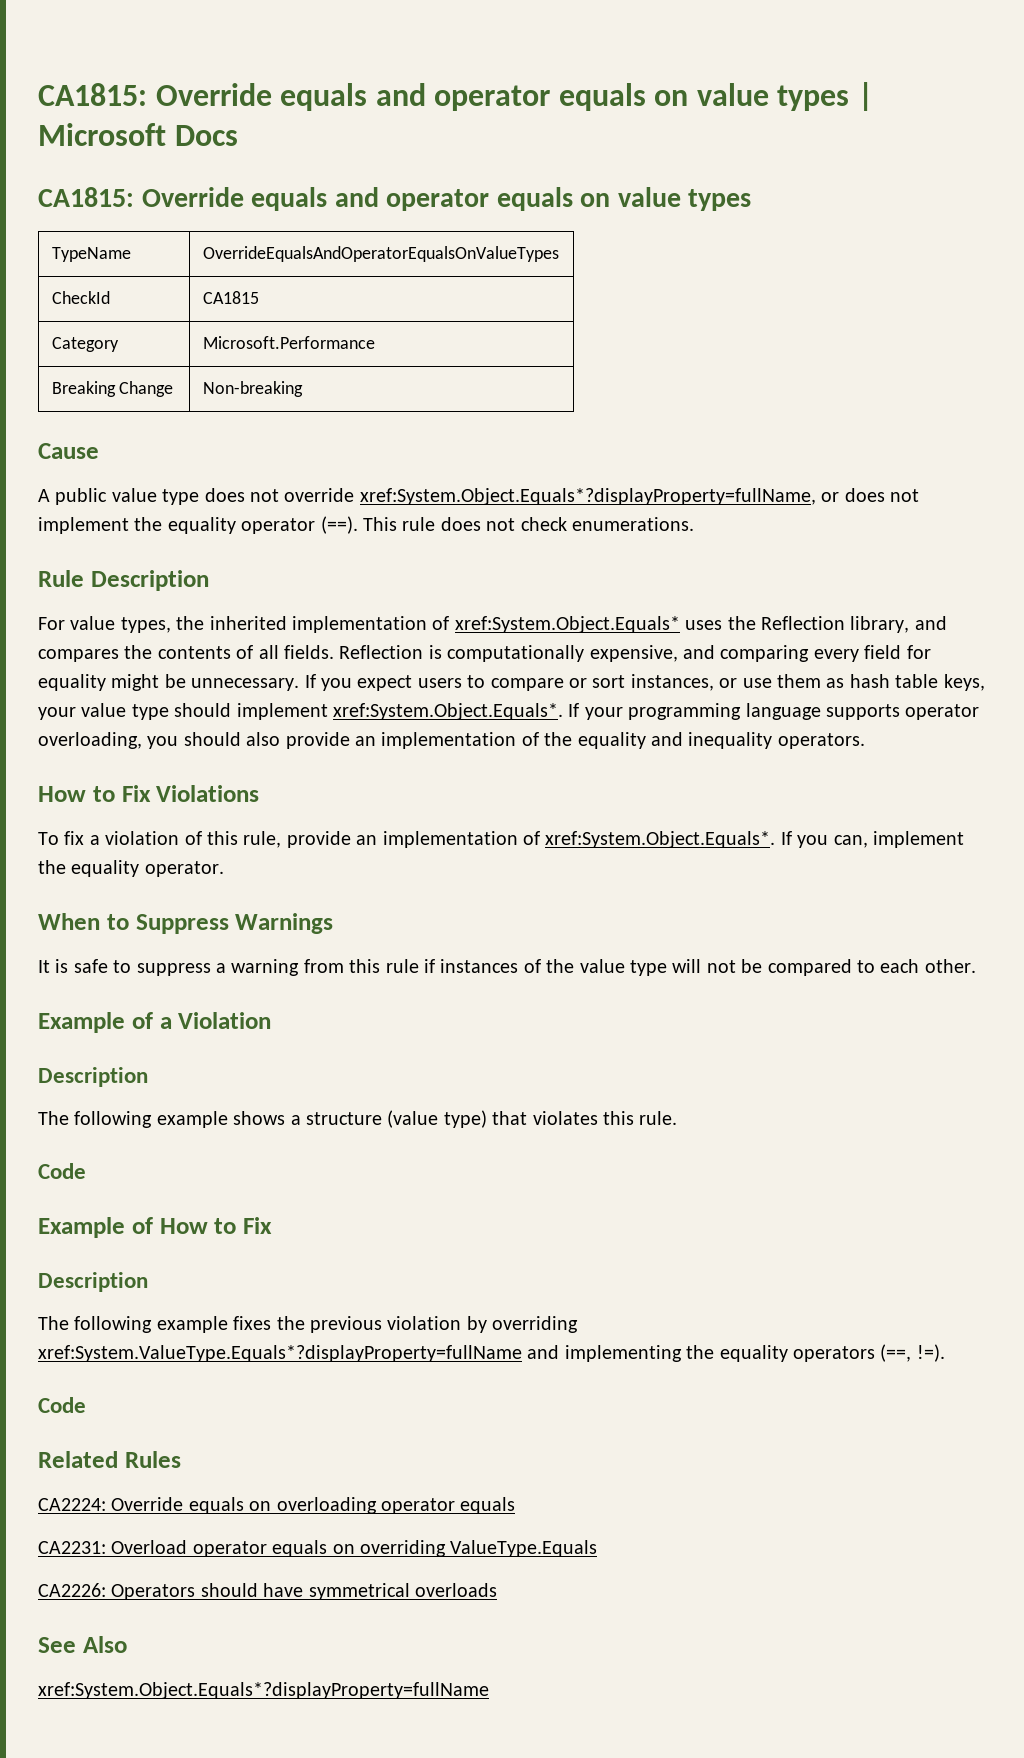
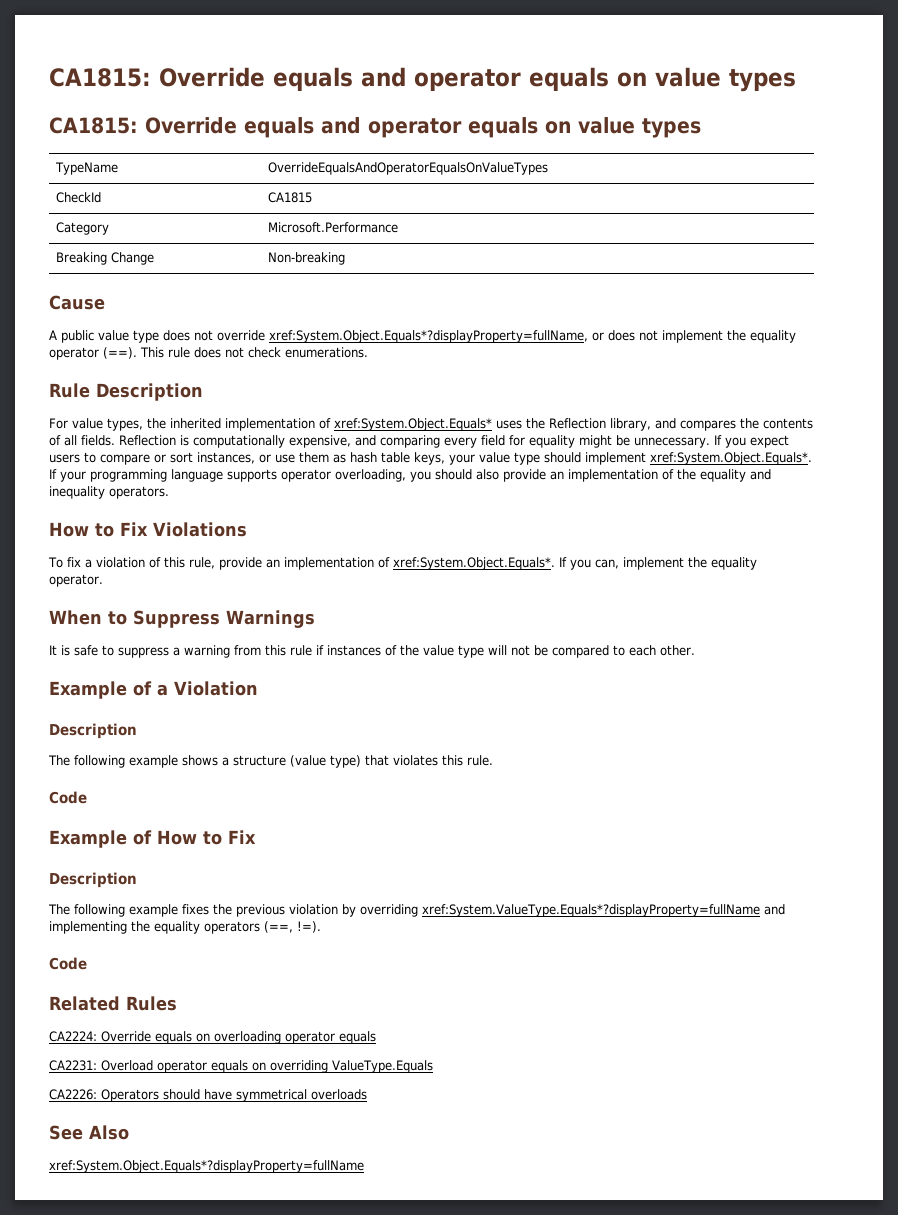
[38,82,873,111] [38,123,238,146] CA1815: Override equals and operator equals on value types | Microsoft Docs -> [49,67,796,92] CA1815: Override equals and operator equals on value types

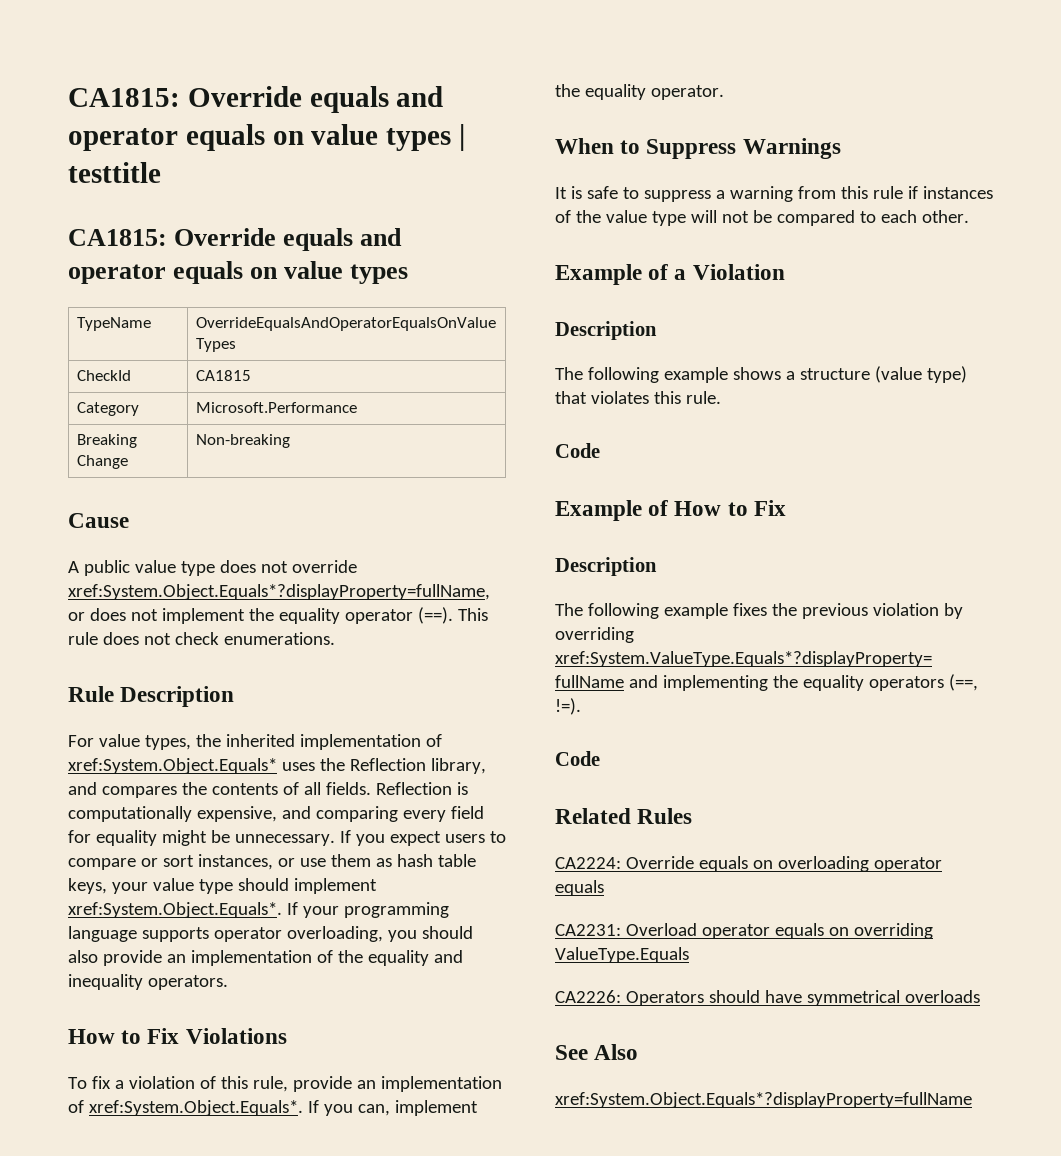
[49,67,796,92] CA1815: Override equals and operator equals on value types -> [68,86,444,113] [68,124,466,151] [68,162,161,183] CA1815: Override equals and operator equals on value types | testtitle

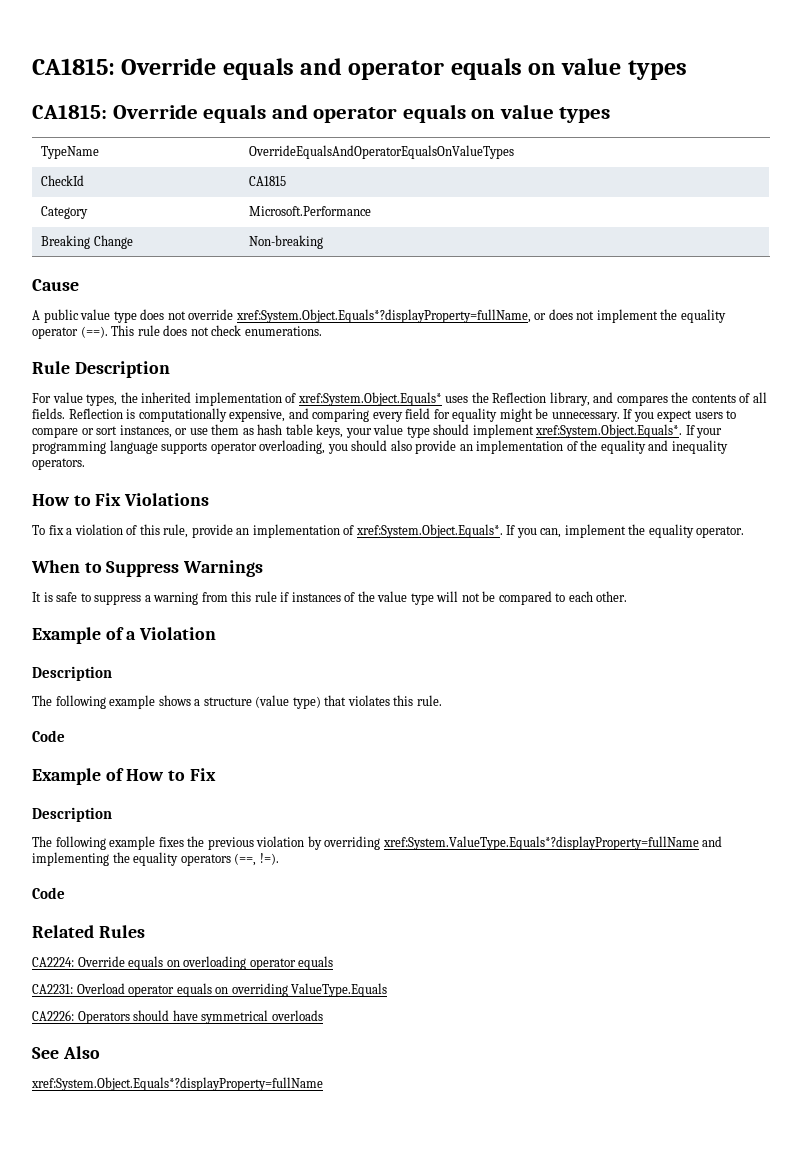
[68,86,444,113] [68,124,466,151] [68,162,161,183] CA1815: Override equals and operator equals on value types | testtitle -> [32,58,687,80] CA1815: Override equals and operator equals on value types

